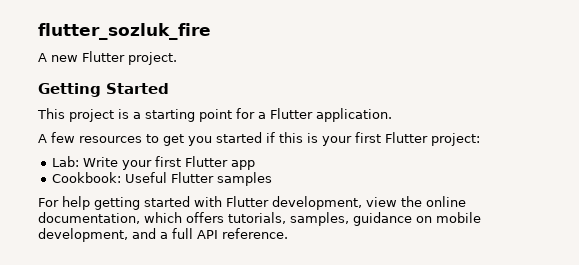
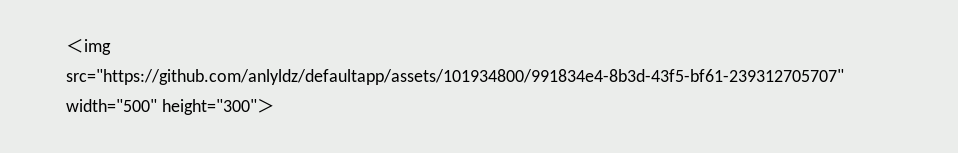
[38,23,211,40] [38,51,177,65] [38,83,169,97] [37,108,392,122] [38,132,480,146] [52,156,256,170] [52,172,273,186] [38,196,466,210] [38,212,481,226] [38,228,288,242] flutter_sozluk_fire // A new Flutter project. // Getting Started // This project is a starting point for a Flutter application. // A few resources to get you started if this is your first Flutter project: // Lab: Write your first Flutter app // Cookbook: Useful Flutter samples // For help getting started with Flutter development, view the online documentation, which offers tutorials, samples, guidance on mobile development, and a full API reference. -> [66,39,111,55] [66,69,844,85] [66,99,275,115] ＜img src="https://github.com/anlyldz/defaultapp/assets/101934800/991834e4-8b3d-43f5-bf61-239312705707" width="500" height="300"＞

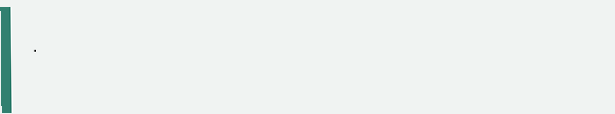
[66,39,111,55] [66,69,844,85] [66,99,275,115] ＜img src="https://github.com/anlyldz/defaultapp/assets/101934800/991834e4-8b3d-43f5-bf61-239312705707" width="500" height="300"＞ -> [32,49,37,52] .

